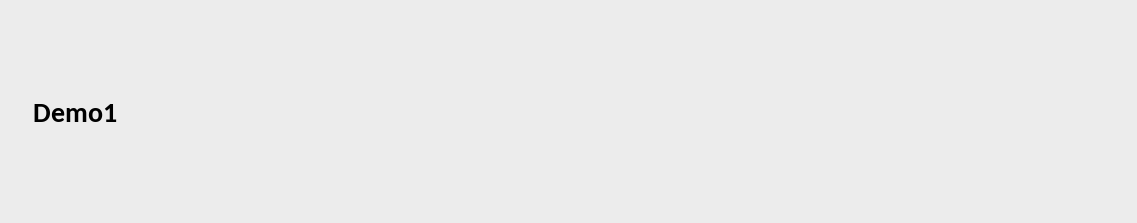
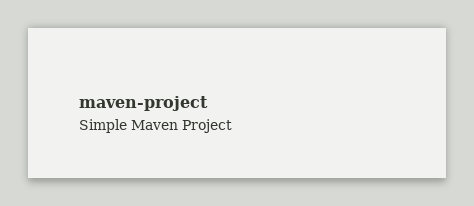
[33,104,117,122] Demo1 -> [79,96,208,111] [79,119,232,133] maven-project // Simple Maven Project

